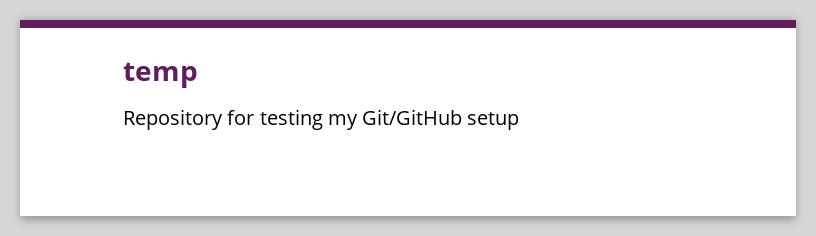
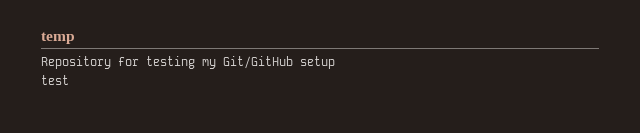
(520, 121) none -> [41,75,69,85] // test

